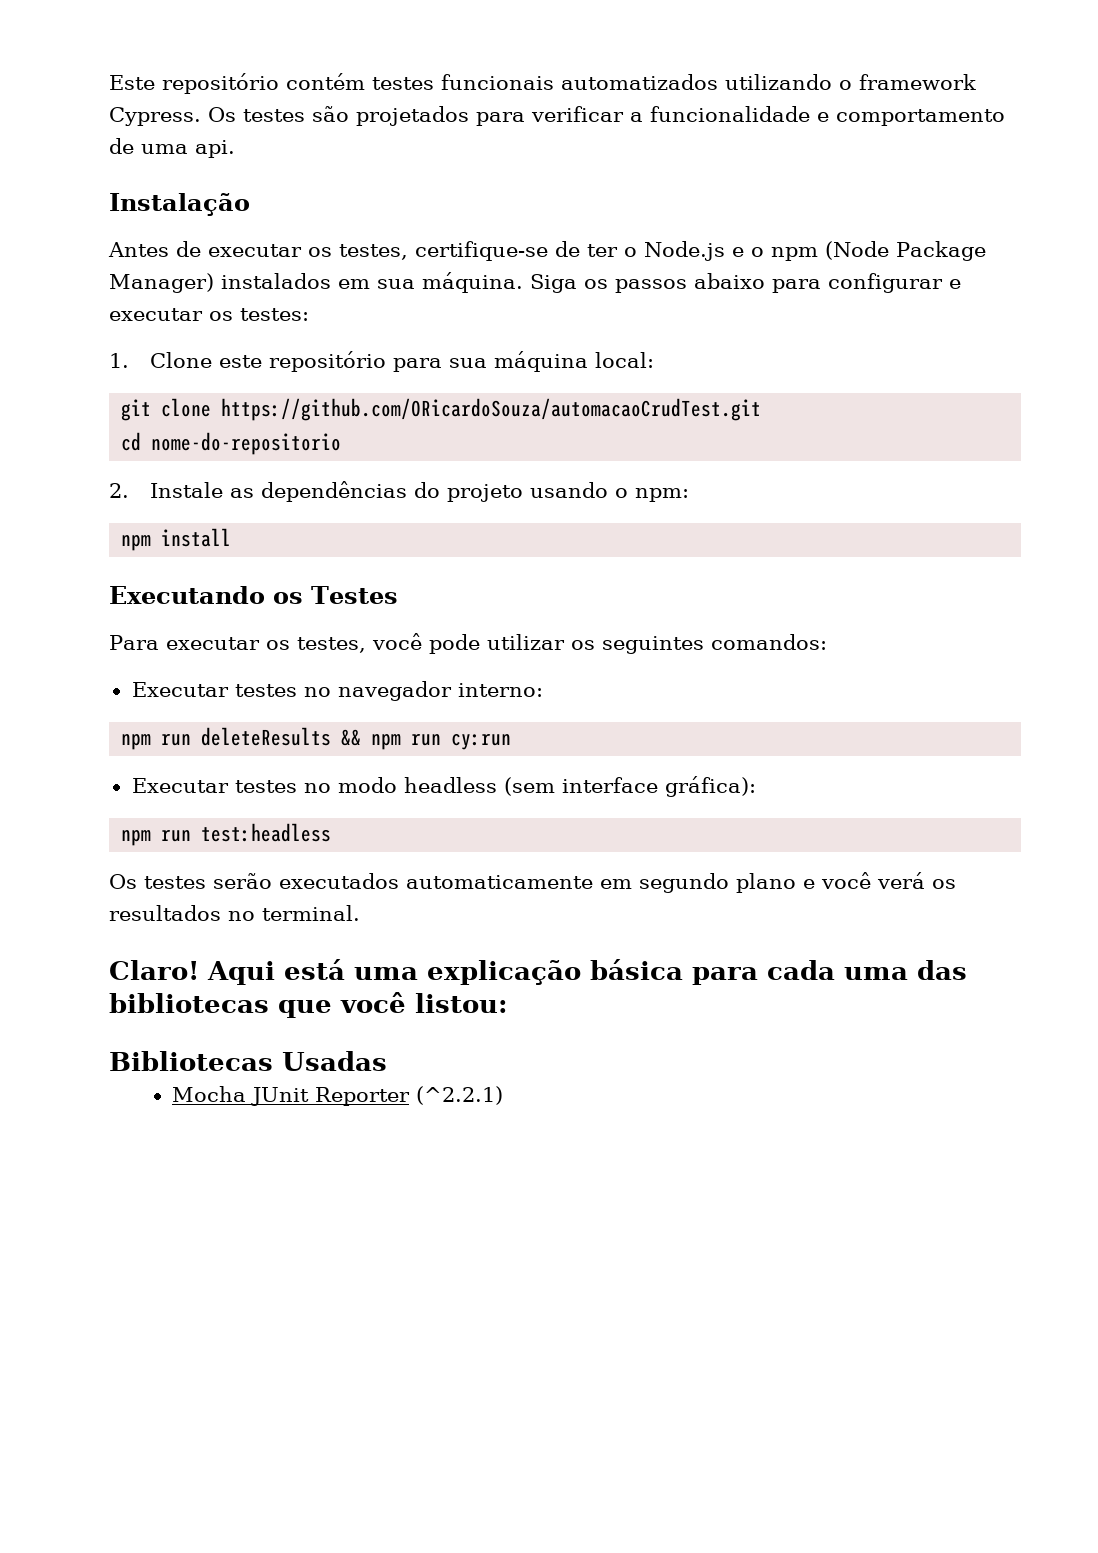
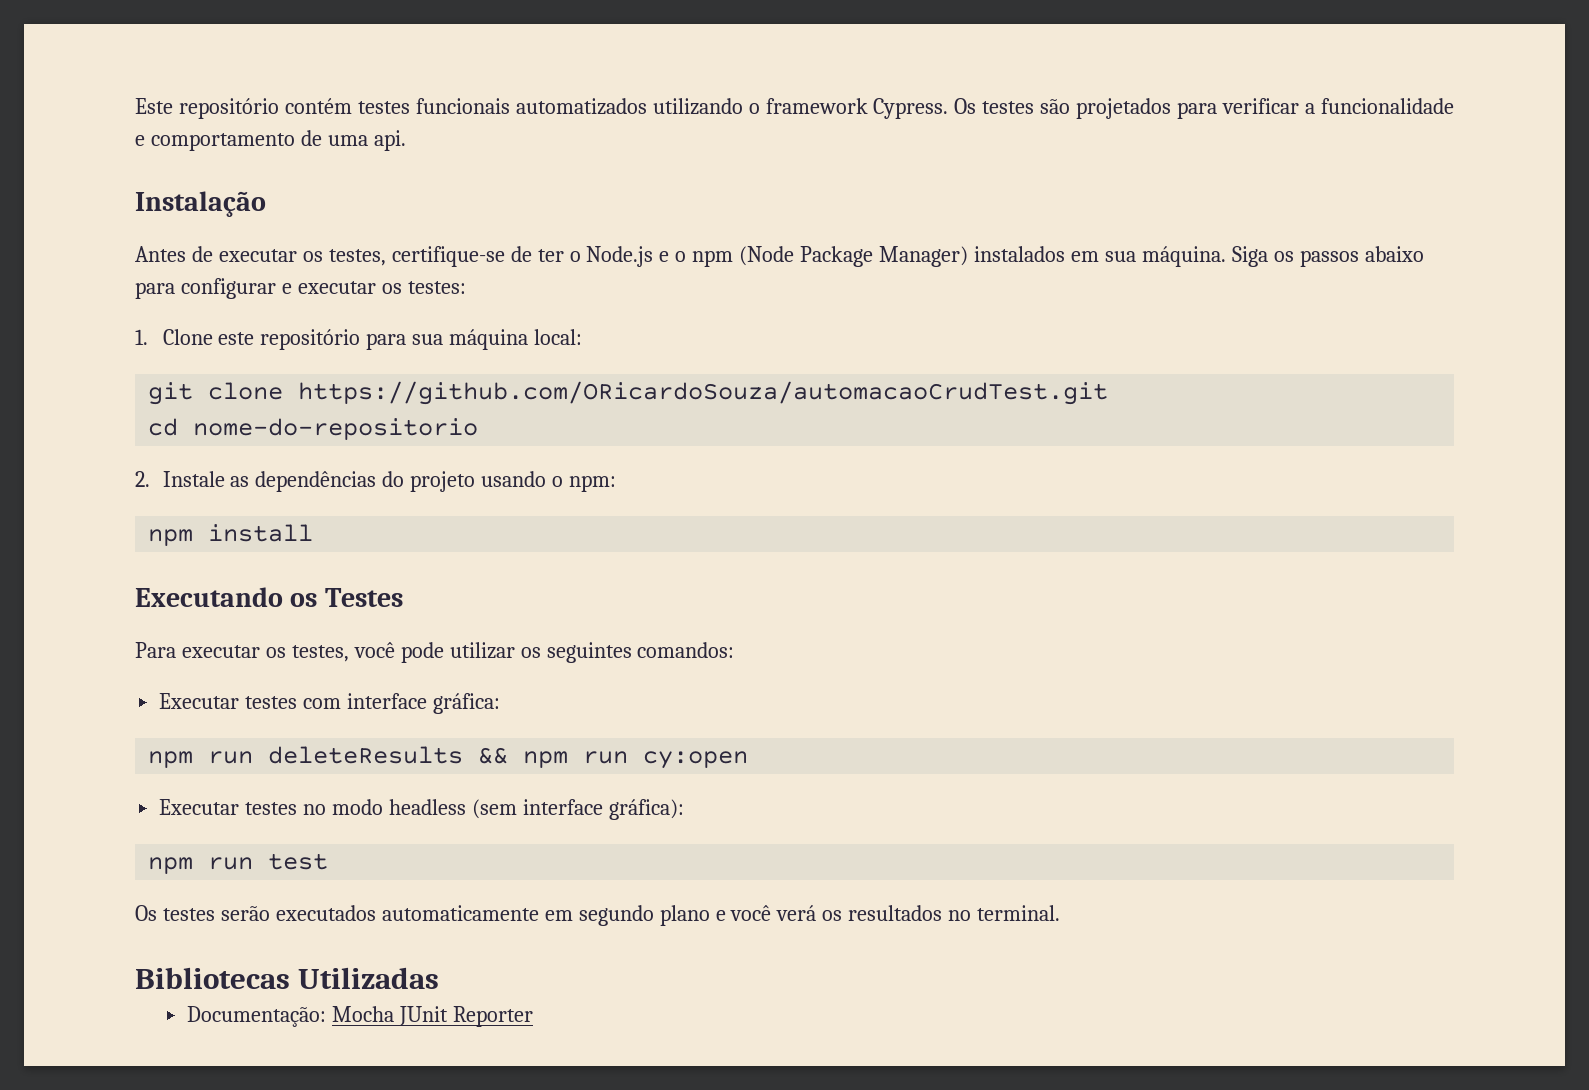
[303,681,543,701] no navegador interno: -> [303,693,500,714] com interface gráfica:
[451,733,512,750] cy:run -> [643,751,749,769] cy:open
[201,823,332,842] test:headless -> [268,853,329,870] test
[109,959,967,985] [109,992,508,1018] [109,1051,387,1071] Claro! Aqui está uma explicação básica para cada uma das bibliotecas que você listou: // Bibliotecas Usadas // -> [135,967,440,989] [186,1006,326,1027] Bibliotecas Utilizadas // Documentação:
[416,1086,504,1105] (^2.2.1) -> (533, 1016) none

